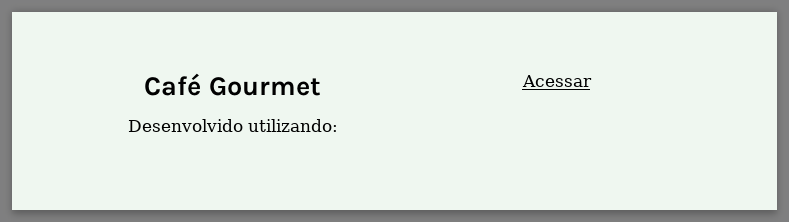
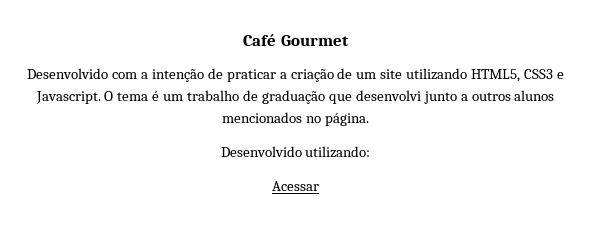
(321, 86) none -> [27,68,564,82] [35,90,555,104] [222,112,369,126] // Desenvolvido com a intenção de praticar a criação de um site utilizando HTML5, CSS3 e Javascript. O tema é um trabalho de graduação que desenvolvi junto a outros alunos mencionados no página.

